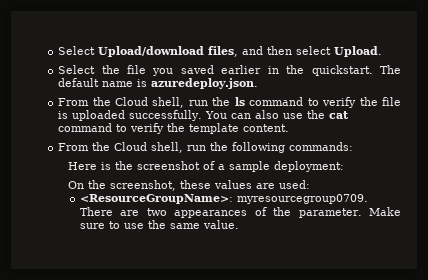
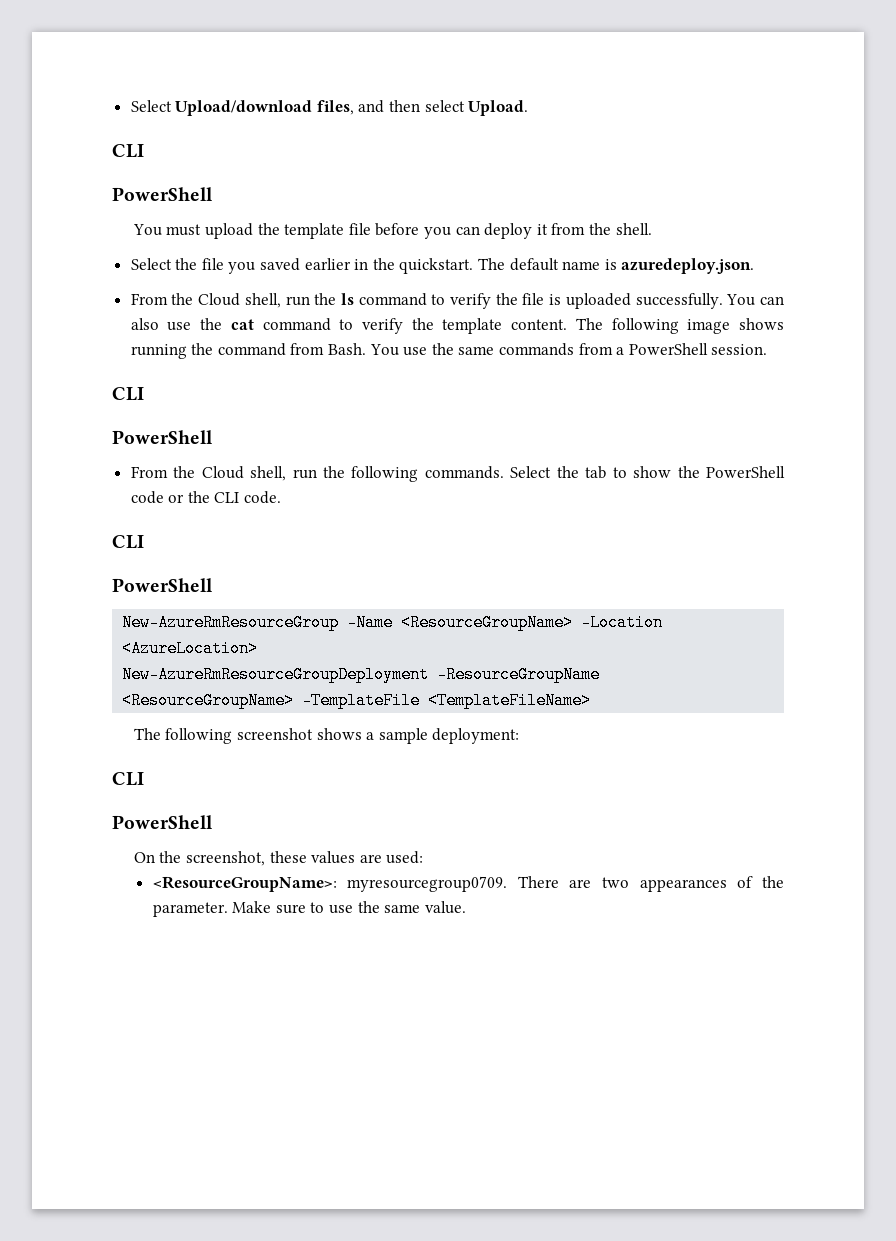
(383, 51) none -> [112,144,144,158] [112,187,213,201] [132,223,652,239] // CLI // PowerShell // You must upload the template file before you can deploy it from the shell.
(290, 128) none -> [575,318,784,334] [130,343,768,359] [112,387,144,401] [112,430,213,444] The following image shows running the command from Bash. You use the same commands from a PowerShell session. // CLI // PowerShell
[289,142,354,151] [67,161,215,170] commands: // Here is the screenshot of -> [424,466,785,479] [130,491,282,504] [112,535,144,549] [112,578,213,592] [122,614,664,631] [122,640,259,657] [122,666,601,683] [122,692,592,709] [133,728,362,744] commands. Select the tab to show the PowerShell code or the CLI code. // CLI // PowerShell // New-AzureRmResourceGroup -Name <ResourceGroupName> -Location <AzureLocation> // New-AzureRmResourceGroupDeployment -ResourceGroupName <ResourceGroupName> -TemplateFile <TemplateFileName> // The following screenshot shows
(344, 166) none -> [112,772,144,786] [112,815,213,829] // CLI // PowerShell

